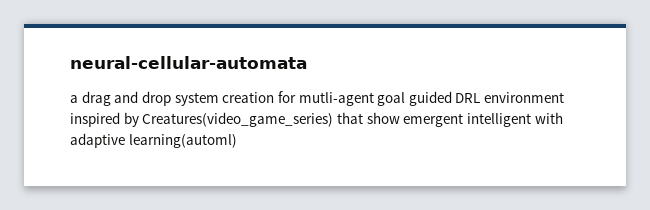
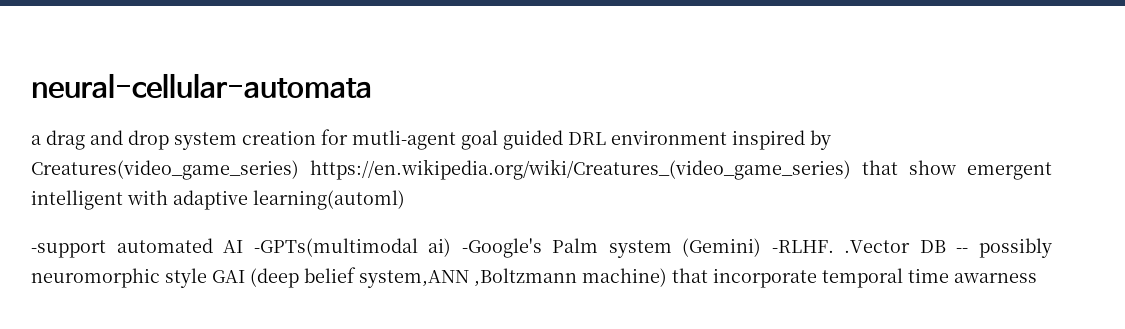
(334, 119) none -> [310,159,851,180] https://en.wikipedia.org/wiki/Creatures_(video_game_series)
(237, 141) none -> [31,238,1052,258] [31,267,1037,288] // -support automated AI -GPTs(multimodal ai) -Google's Palm system (Gemini) -RLHF. .Vector DB -- possibly neuromorphic style GAI (deep belief system,ANN ,Boltzmann machine) that incorporate temporal time awarness

